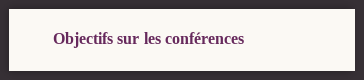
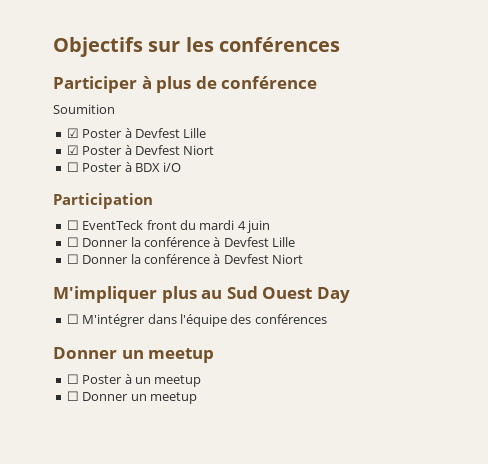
(244, 38) none -> [53,76,318,93] [53,104,115,114] [66,128,207,138] [66,145,215,155] [66,162,182,172] [53,193,153,209] [66,220,270,233] [66,237,295,247] [66,254,303,264] [53,286,350,303] [66,314,327,327] [53,347,215,363] [66,374,202,387] [66,391,197,404] // Participer à plus de conférence // Soumition // ☑ Poster à Devfest Lille // ☑ Poster à Devfest Niort // ☐ Poster à BDX i/O // Participation // ☐ EventTeck front du mardi 4 juin // ☐ Donner la conférence à Devfest Lille // ☐ Donner la conférence à Devfest Niort // M'impliquer plus au Sud Ouest Day // ☐ M'intégrer dans l'équipe des conférences // Donner un meetup // ☐ Poster à un meetup // ☐ Donner un meetup

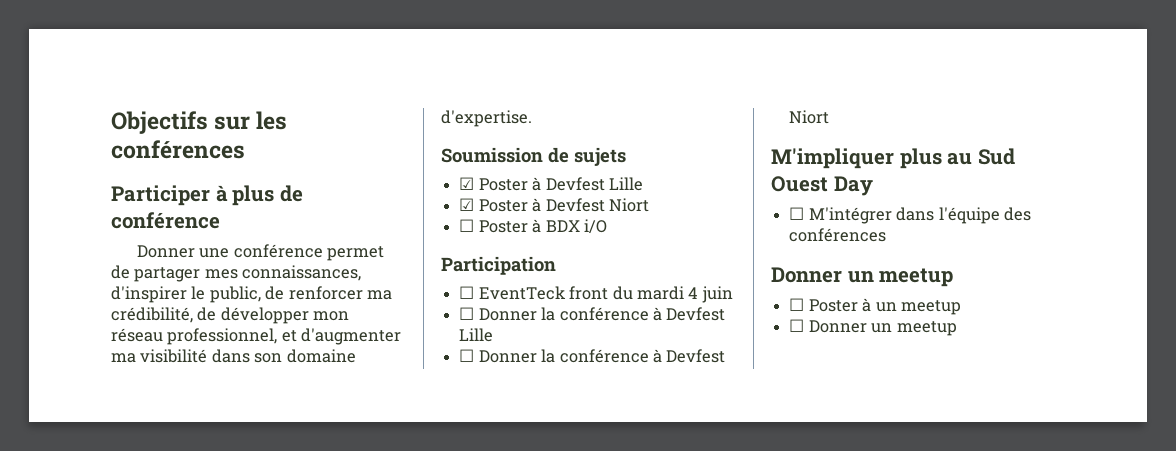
[53,104,115,114] Soumition -> [136,244,385,261] [111,265,362,282] [111,286,393,303] [111,307,350,324] [111,328,402,345] [111,349,356,363] [441,110,532,127] [441,147,626,166] Donner une conférence permet de partager mes connaissances, d'inspirer le public, de renforcer ma crédibilité, de développer mon réseau professionnel, et d'augmenter ma visibilité dans son domaine d'expertise. // Soumission de sujets

